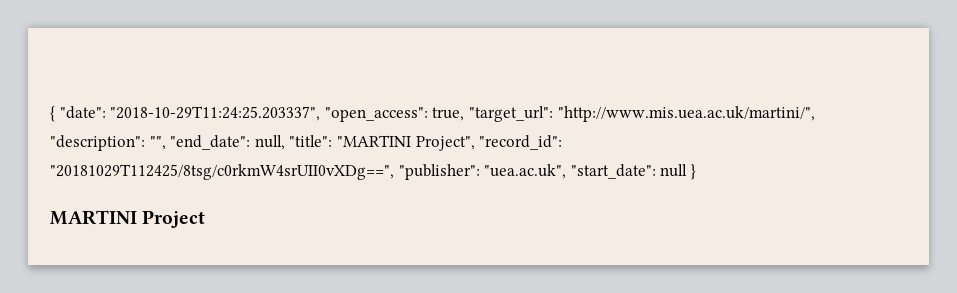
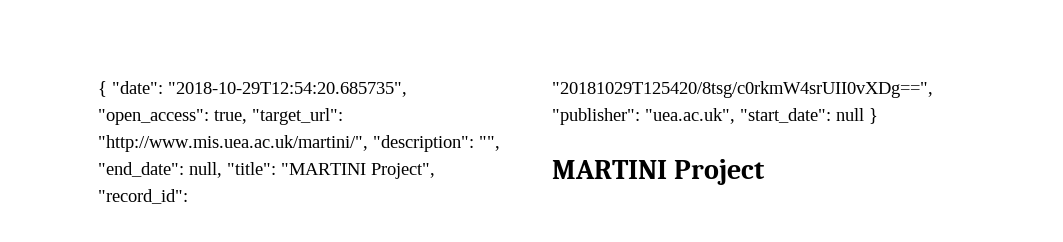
[110,106,321,121] "2018-10-29T11:24:25.203337", -> [168,82,407,97] "2018-10-29T12:54:20.685735",
[50,164,394,180] "20181029T112425/8tsg/c0rkmW4srUII0vXDg==", -> [552,81,933,98] "20181029T125420/8tsg/c0rkmW4srUII0vXDg==",

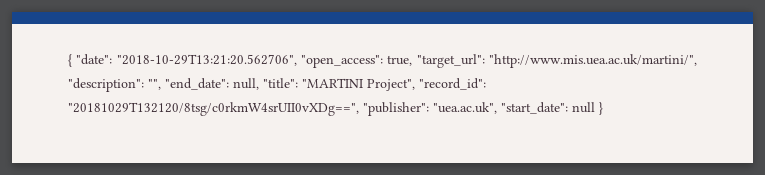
[168,82,407,97] "2018-10-29T12:54:20.685735", -> [116,54,297,66] "2018-10-29T13:21:20.562706",
[552,81,933,98] "20181029T125420/8tsg/c0rkmW4srUII0vXDg==", -> [68,102,359,116] "20181029T132120/8tsg/c0rkmW4srUII0vXDg==",
[552,159,766,185] // MARTINI Project -> (603, 108) none

